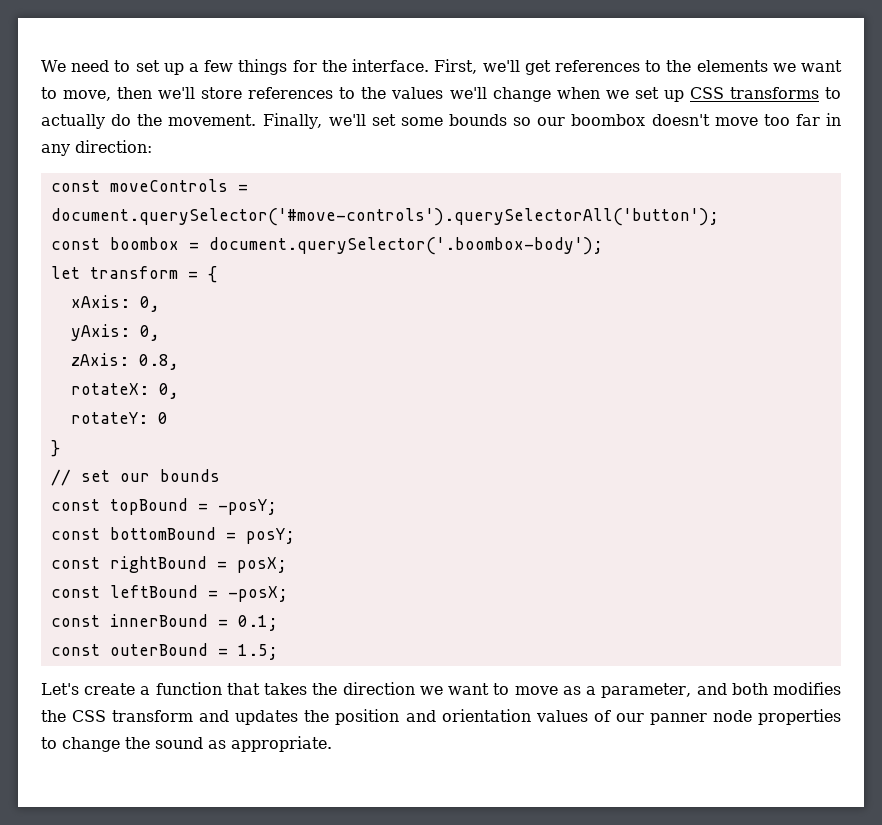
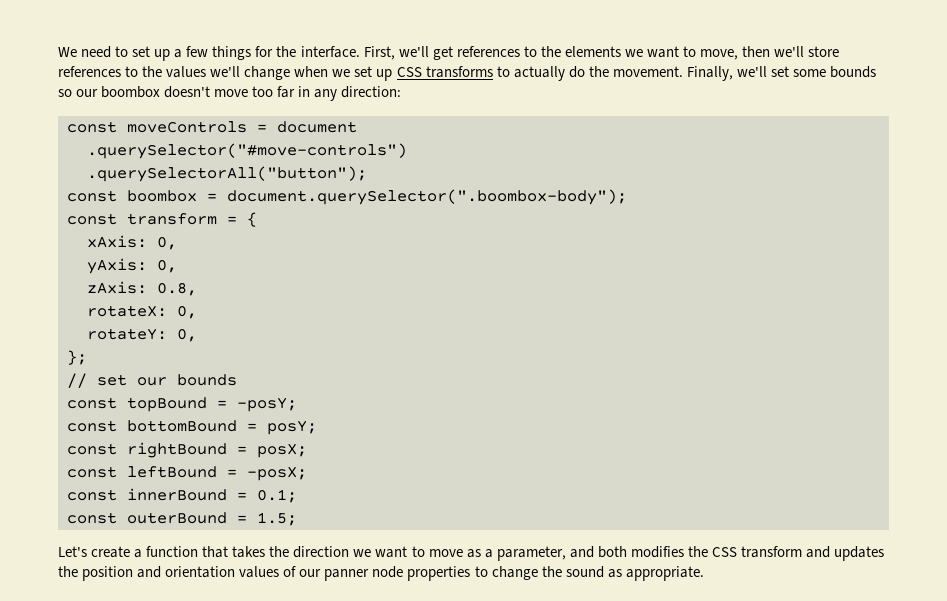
[50,208,719,226] document.querySelector('#move-controls').querySelectorAll('button'); -> [277,121,357,133] [87,143,407,159] [87,166,367,182] document // .querySelector("#move-controls") // .querySelectorAll("button");
[208,237,603,255] [50,266,80,279] document.querySelector('.boombox-body'); // let -> [227,189,627,205] [67,213,117,225] document.querySelector(".boombox-body"); // const
[157,412,168,424] [50,440,60,457] 0 // } -> [177,328,197,342] [67,350,87,365] 0, // };

